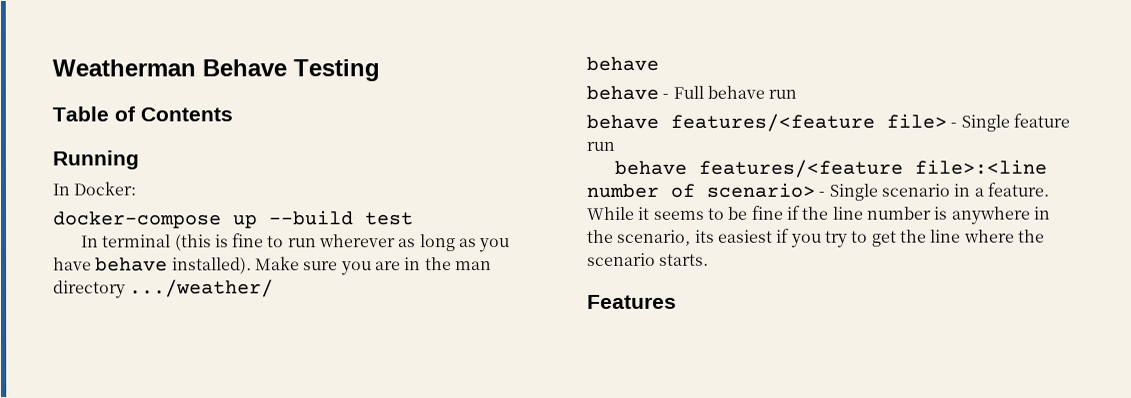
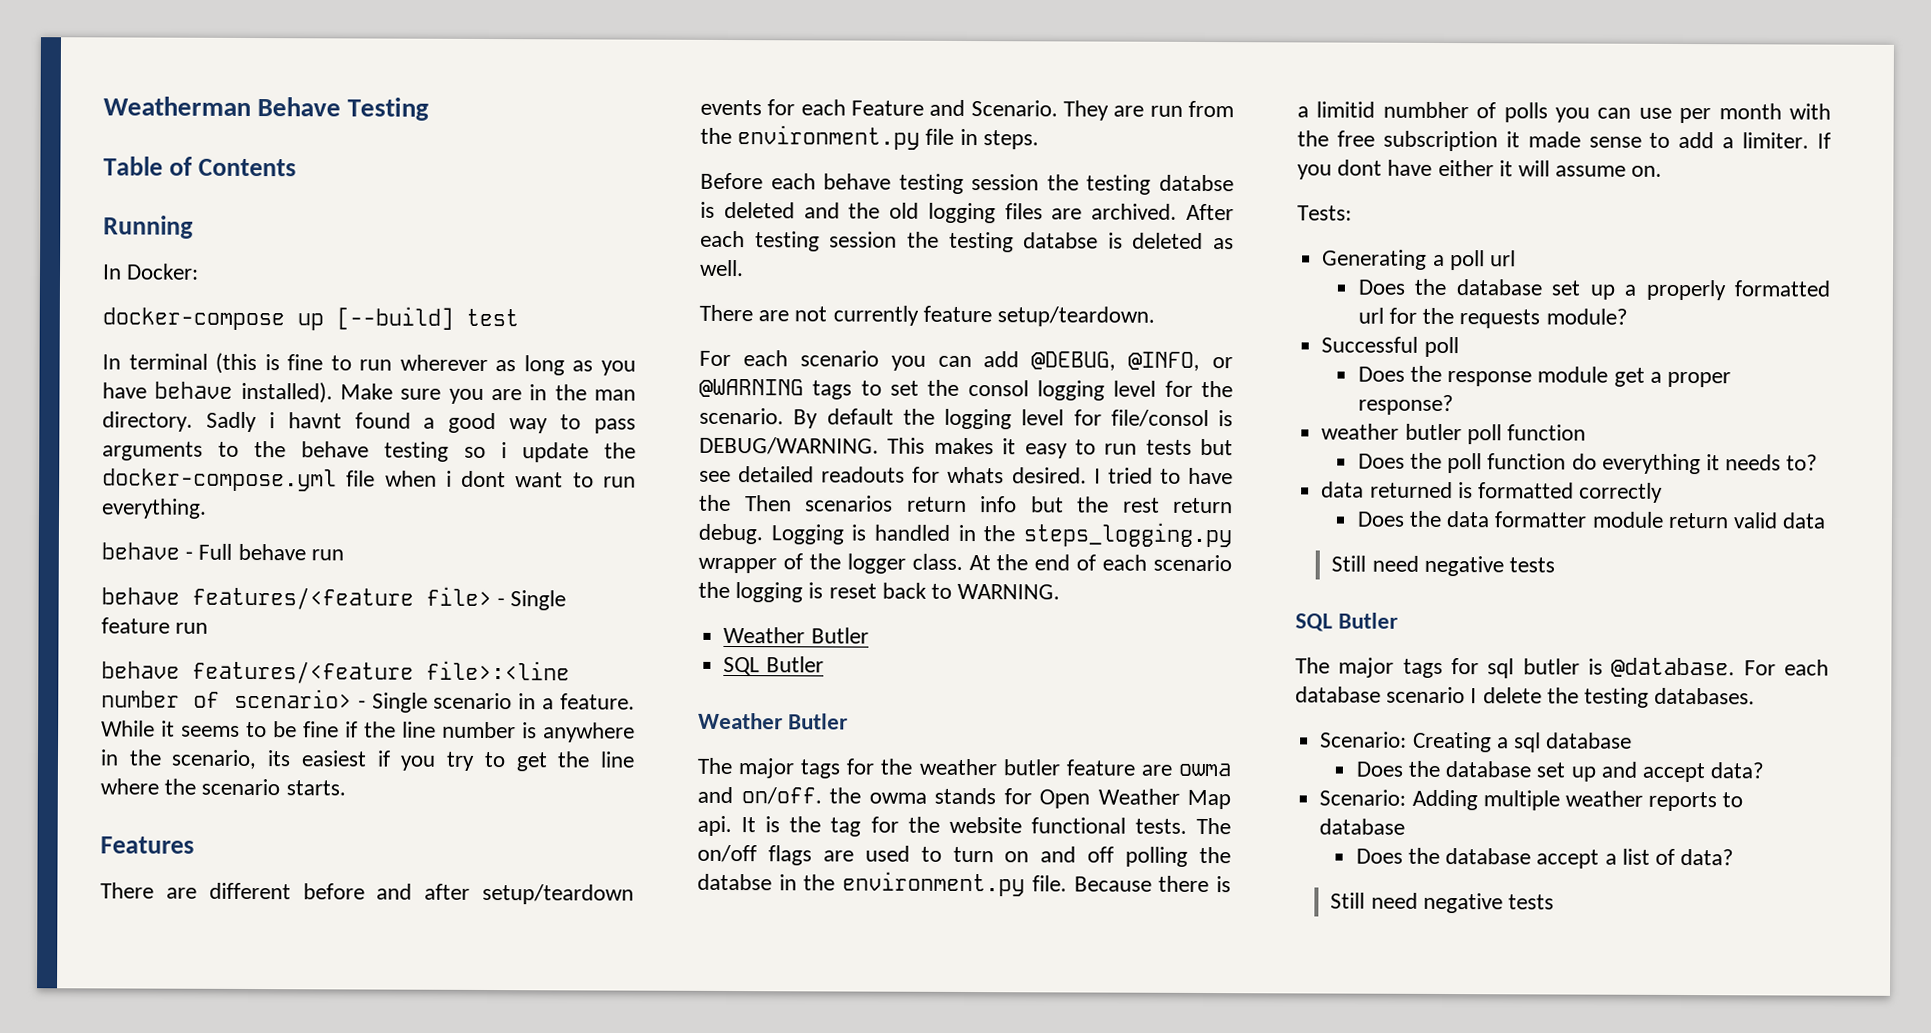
[269,210,354,226] --build -> [336,306,454,330] [--build]
[53,279,275,299] [586,56,659,71] directory .../weather/ // behave -> [102,411,637,434] [102,441,636,463] [102,468,636,492] [101,498,207,519] directory. Sadly i havnt found a good way to pass arguments to the behave testing so i update the docker-compose.yml file when i dont want to run everything.
(677, 301) none -> [100,882,634,905] [700,99,1234,121] [700,125,1039,150] [700,172,1234,195] [700,201,1234,224] [700,230,1234,253] [700,259,744,277] [699,304,1156,327] [699,350,1233,371] [699,378,1233,401] [699,407,1233,430] [699,436,1233,459] [699,466,1233,485] [699,494,1233,514] [698,522,1232,548] [698,553,1232,574] [698,581,1061,603] [723,626,869,644] [723,656,824,676] [698,712,849,730] [697,757,1231,779] [697,786,1231,810] [697,815,1231,837] [697,844,1231,867] [697,871,1231,897] [1297,101,1831,124] [1297,130,1831,152] [1297,159,1663,180] [1297,205,1352,221] [1322,249,1516,271] [1357,278,1830,301] [1357,307,1628,329] [1321,336,1459,358] [1357,365,1731,388] [1357,394,1454,416] [1321,423,1586,445] [1357,452,1819,475] [1321,481,1664,503] [1356,510,1827,529] [1331,555,1556,577] [1295,612,1399,632] [1295,657,1829,679] [1295,686,1756,708] [1320,731,1633,753] [1355,760,1765,783] [1319,789,1744,812] [1319,818,1406,835] [1355,847,1735,869] [1330,892,1555,914] // There are different before and after setup/teardown events for each Feature and Scenario. They are run from the environment.py file in steps. // Before each behave testing session the testing databse is deleted and the old logging files are archived. After each testing session the testing databse is deleted as well. // There are not currently feature setup/teardown. // For each scenario you can add @DEBUG, @INFO, or @WARNING tags to set the consol logging level for the scenario. By default the logging level for file/consol is DEBUG/WARNING. This makes it easy to run tests but see detailed readouts for whats desired. I tried to have the Then scenarios return info but the rest return debug. Logging is handled in the steps_logging.py wrapper of the logger class. At the end of each scenario the logging is reset back to WARNING. // Weather Butler // SQL Butler // Weather Butler // The major tags for the weather butler feature are owma and on/off. the owma stands for Open Weather Map api. It is the tag for the website functional tests. The on/off flags are used to turn on and off polling the databse in the environment.py file. Because there is a limitid numbher of polls you can use per month with the free subscription it made sense to add a limiter. If you dont have either it will assume on. // Tests: // Generating a poll url // Does the database set up a properly formatted url for the requests module? // Successful poll // Does the response module get a proper response? // weather butler poll function // Does the poll function do everything it needs to? // data returned is formatted correctly // Does the data formatter module return valid data // Still need negative tests // SQL Butler // The major tags for sql butler is @database. For each database scenario I delete the testing databases. // Scenario: Creating a sql database // Does the database set up and accept data? // Scenario: Adding multiple weather reports to database // Does the database accept a list of data? // Still need negative tests

